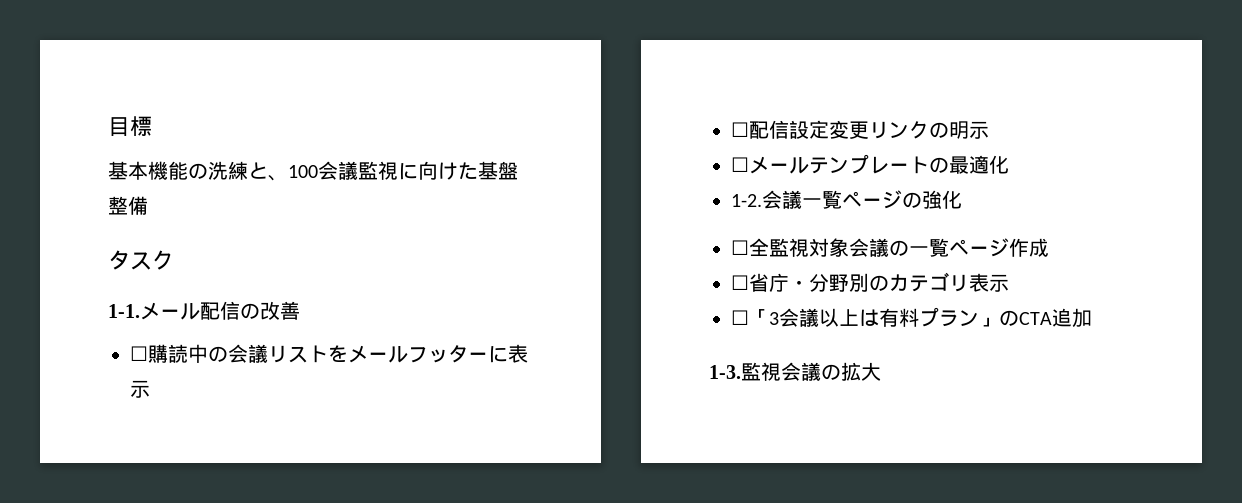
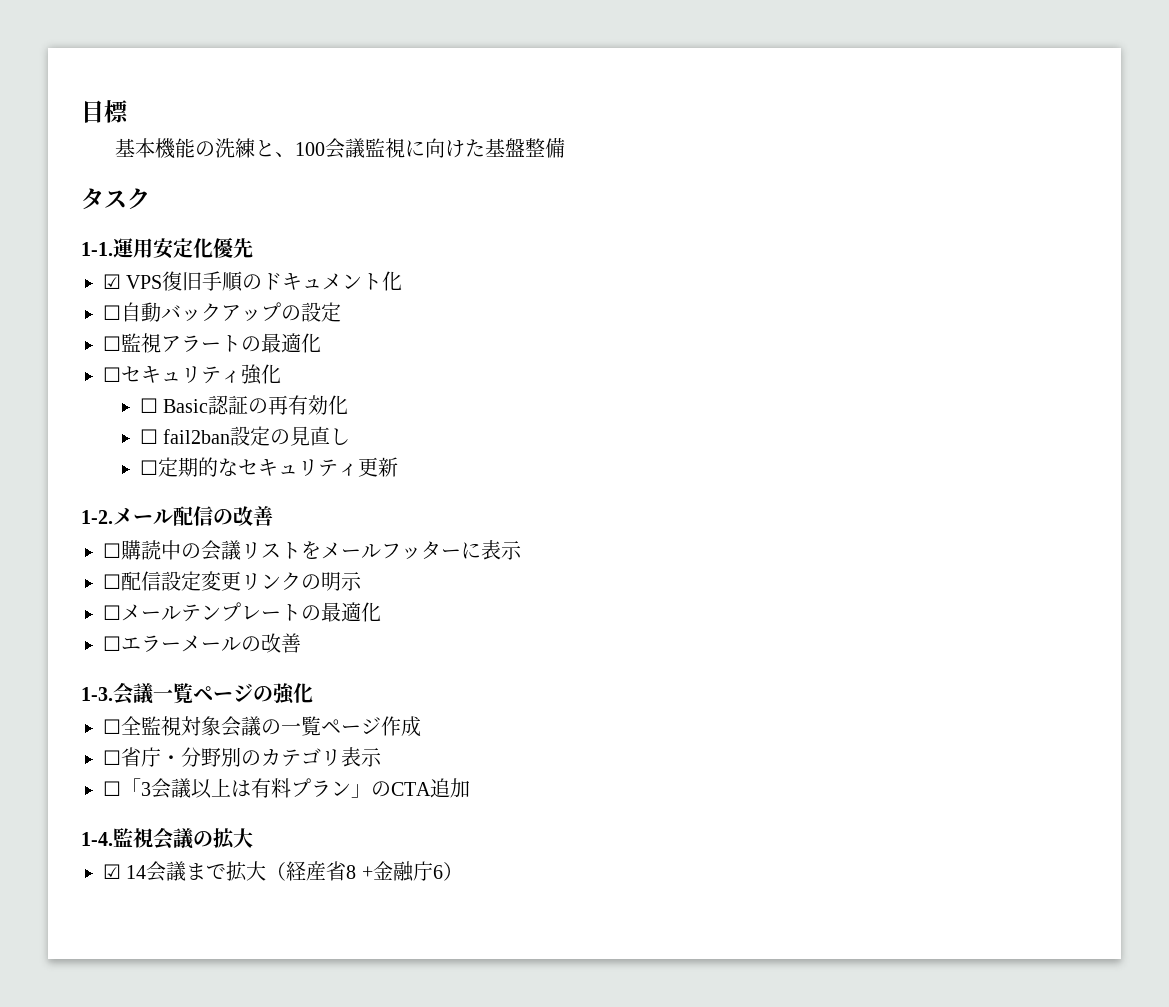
(140, 311) none -> [113,237,253,259] [103,271,403,292] [103,302,341,322] [103,333,321,353] [103,364,281,385] [140,395,349,415] [140,426,351,446] [140,457,399,477] [81,510,113,524] 運用安定化優先 // ☑ VPS復旧手順のドキュメント化 // ☐自動バックアップの設定 // ☐監視アラートの最適化 // ☐セキュリティ強化 // ☐ Basic認証の再有効化 // ☐ fail2ban設定の見直し // ☐定期的なセキュリティ更新 // 1-2.
[731,194,762,207] 1-2. -> [103,633,301,653] [81,687,113,701] ☐エラーメールの改善 // 1-3.
[709,365,741,379] 1-3. -> [81,832,113,846] 1-4.
(881, 371) none -> [103,861,463,882] // ☑ 14会議まで拡大（経産省8 +金融庁6）

